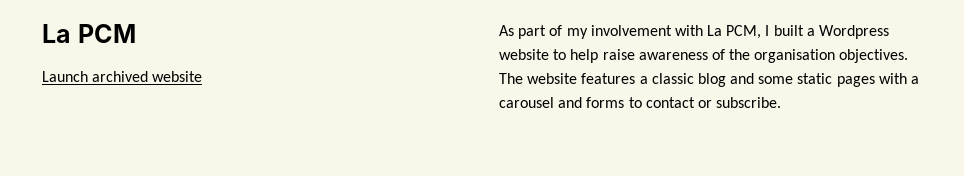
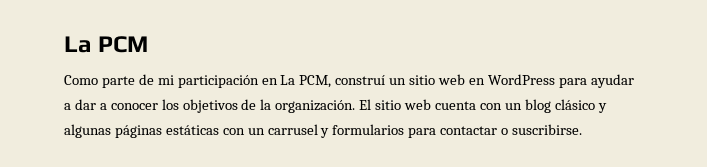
[42,71,203,82] [499,25,890,39] [499,49,909,63] [499,73,920,87] [499,97,782,108] Launch archived website // As part of my involvement with La PCM, I built a Wordpress website to help raise awareness of the organisation objectives. The website features a classic blog and some static pages with a carousel and forms to contact or subscribe. -> [64,74,634,88] [64,99,607,113] [64,124,583,138] Como parte de mi participación en La PCM, construí un sitio web en WordPress para ayudar a dar a conocer los objetivos de la organización. El sitio web cuenta con un blog clásico y algunas páginas estáticas con un carrusel y formularios para contactar o suscribirse.

